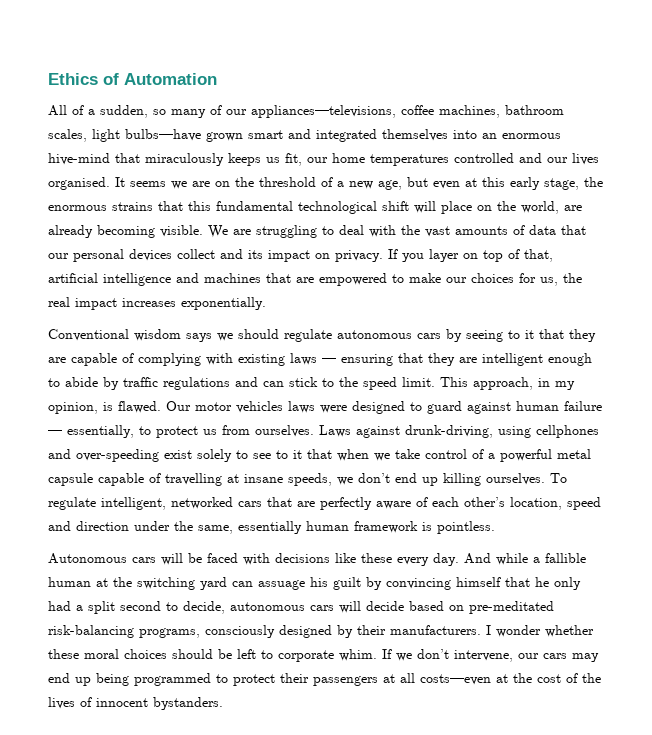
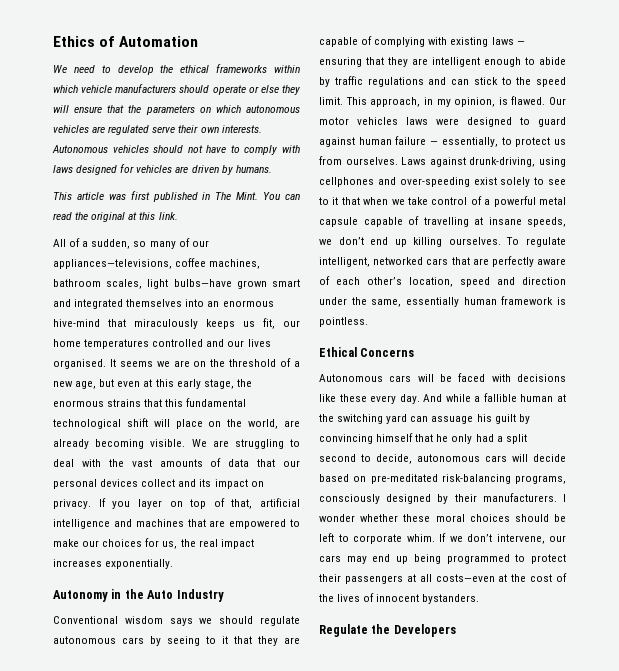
(217, 79) none -> [53,64,300,75] [53,84,300,95] [53,105,300,115] [53,125,262,135] [52,145,300,155] [53,164,272,175] [53,191,300,202] [53,212,178,222] // We need to develop the ethical frameworks within which vehicle manufacturers should operate or else they will ensure that the parameters on which autonomous vehicles are regulated serve their own interests. Autonomous vehicles should not have to comply with laws designed for vehicles are driven by humans. // This article was first published in The Mint. You can read the original at this link.
(266, 303) none -> [53,589,224,602] // Autonomy in the Auto Industry
(495, 527) none -> [319,347,415,357] // Ethical Concerns
(223, 703) none -> [319,624,456,637] // Regulate the Developers

